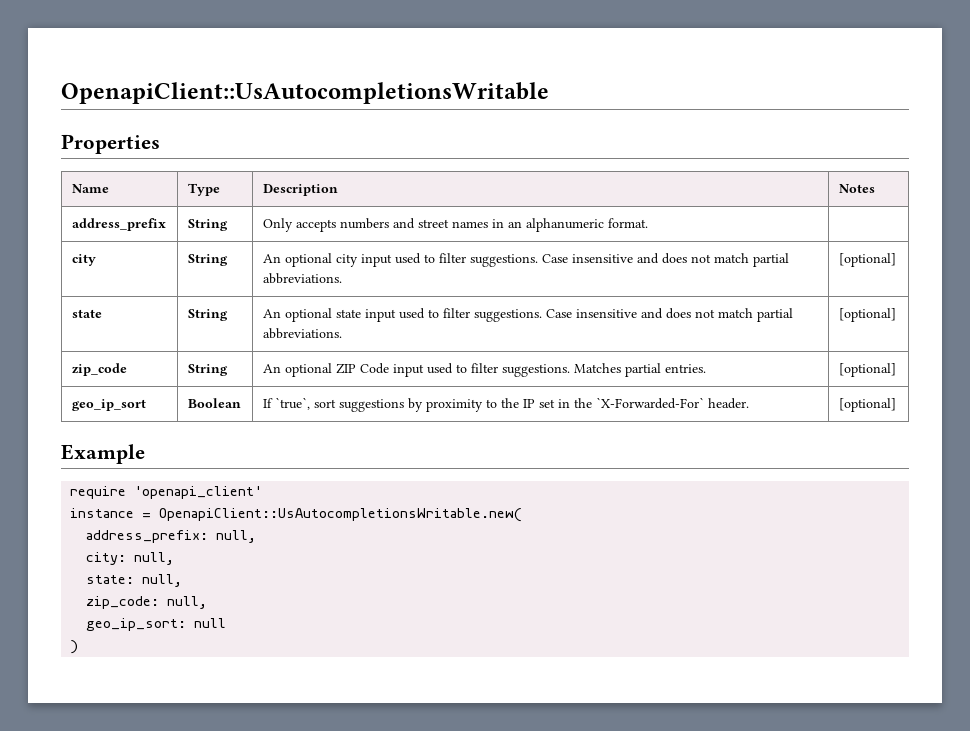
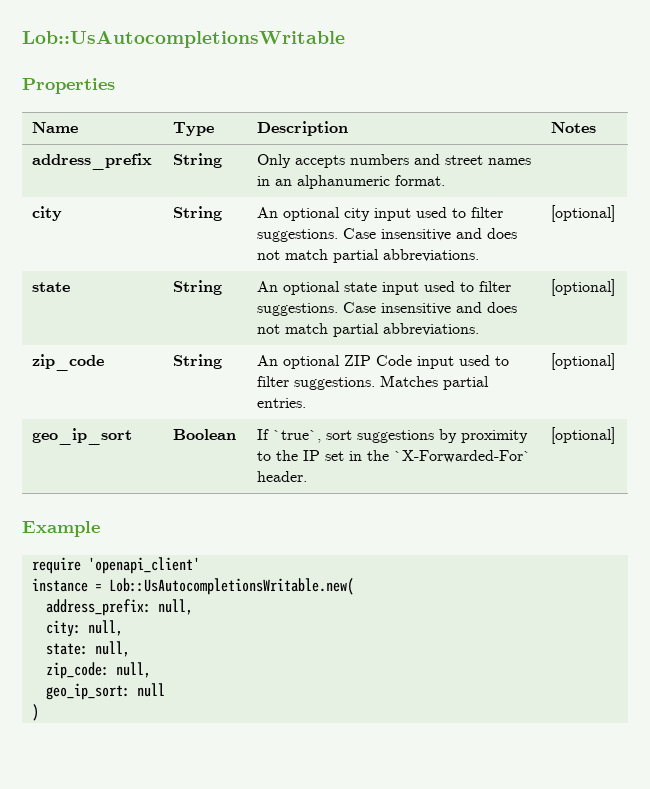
[61,82,549,104] OpenapiClient::UsAutocompletionsWritable -> [22,31,345,48] Lob::UsAutocompletionsWritable
[159,508,523,522] OpenapiClient::UsAutocompletionsWritable.new( -> [108,578,354,595] Lob::UsAutocompletionsWritable.new(

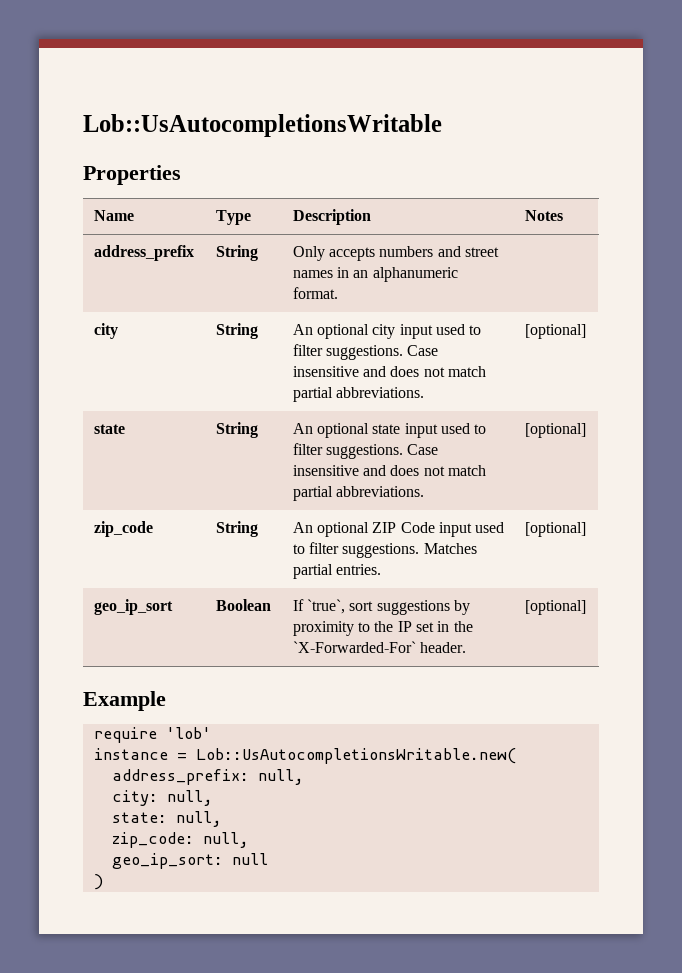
[87,557,200,574] 'openapi_client' -> [165,727,211,739] 'lob'

